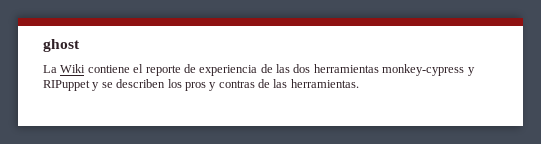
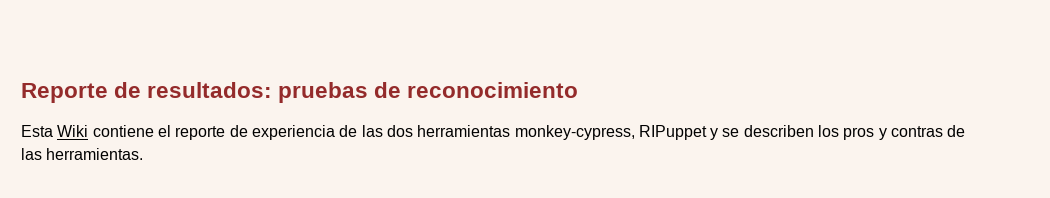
[43,39,80,52] [43,65,57,73] ghost // La -> [21,82,579,103] [21,125,53,137] Reporte de resultados: pruebas de reconocimiento // Esta
[382,64,475,76] monkey-cypress y -> [514,125,635,140] monkey-cypress,

